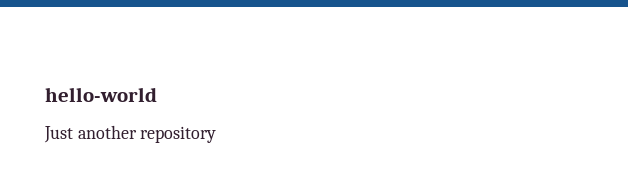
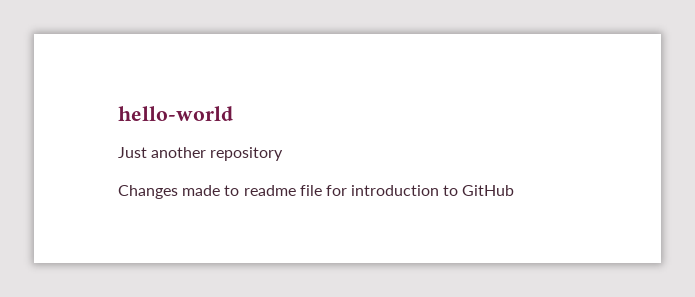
(217, 134) none -> [118,185,515,199] // Changes made to readme file for introduction to GitHub

